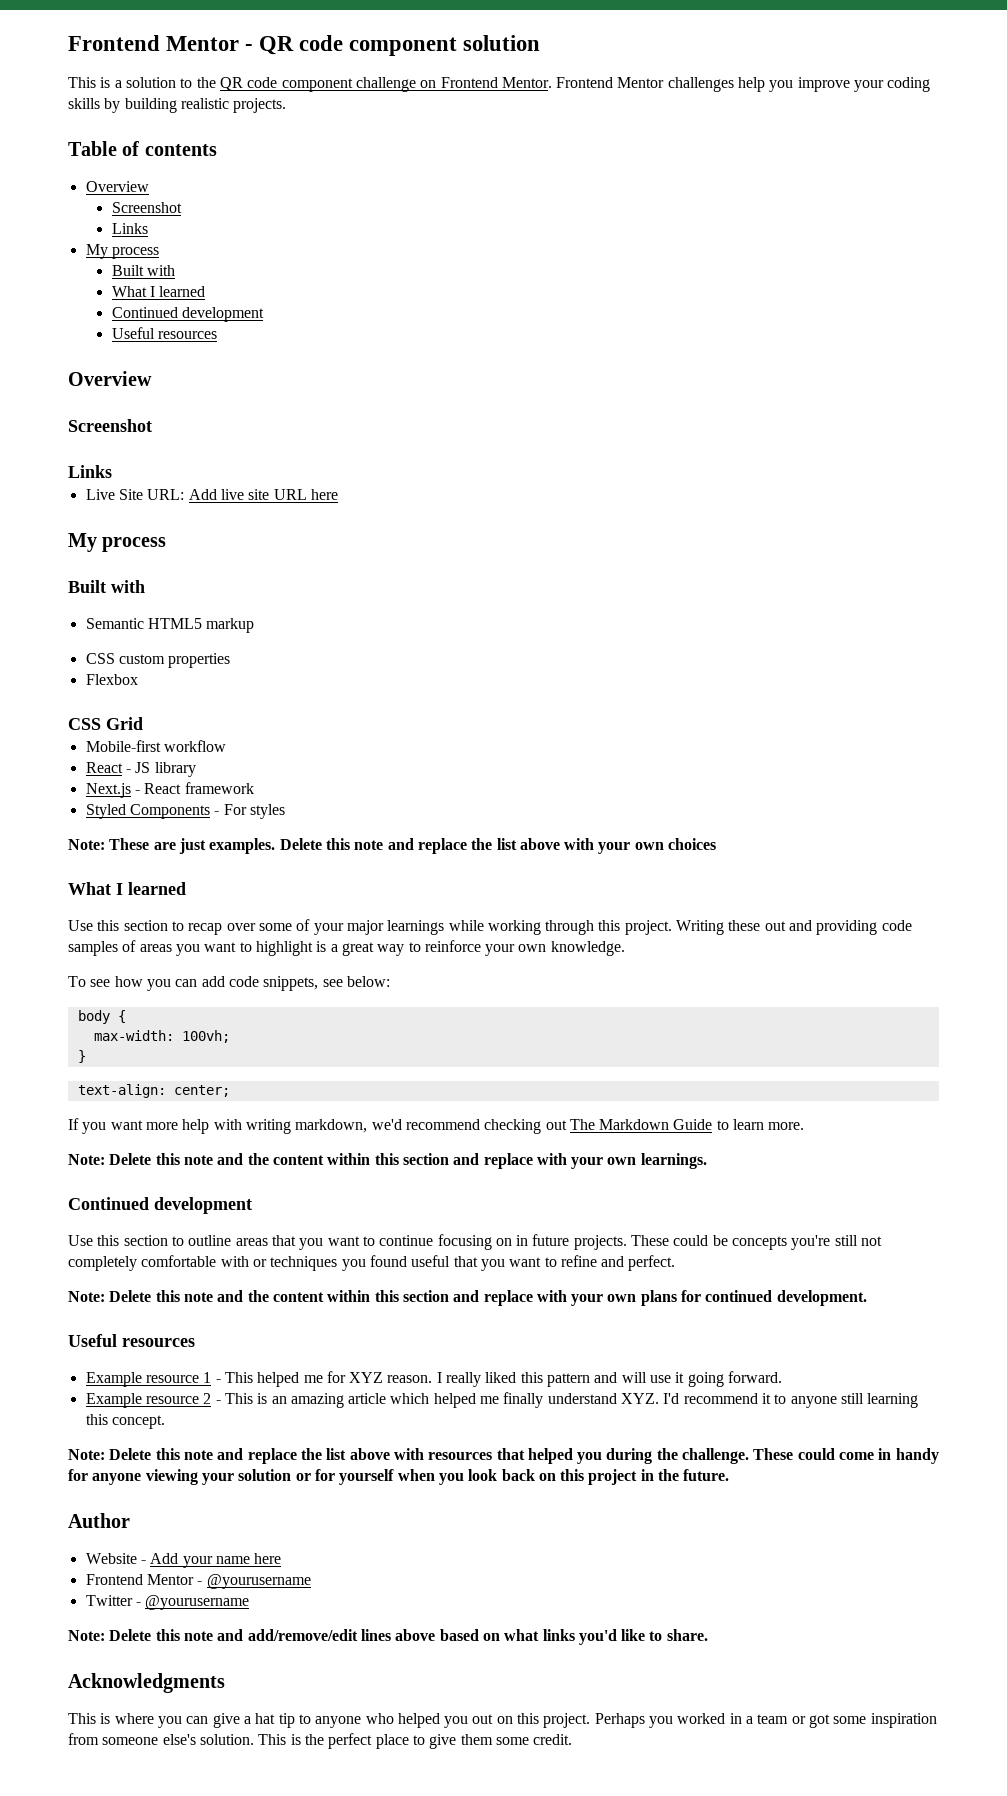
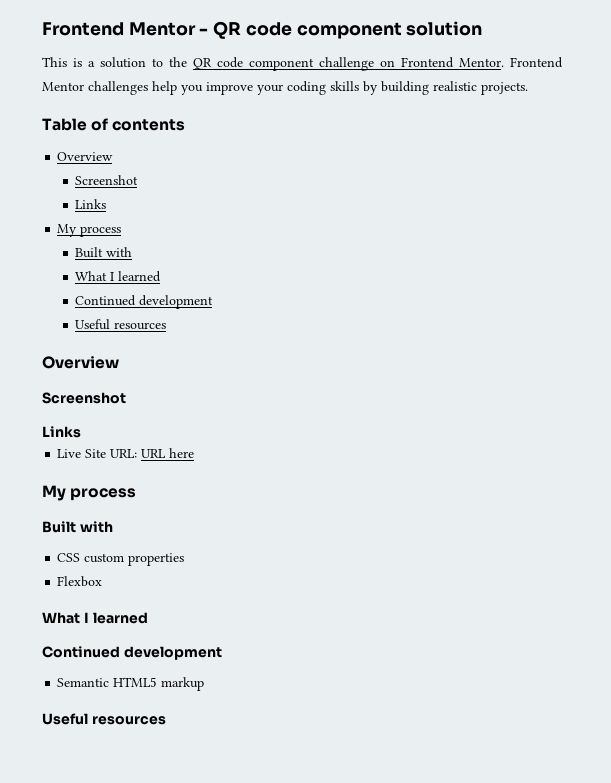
[188,489,270,500] Add live site -> (138, 453) none
[85,618,255,633] // Semantic HTML5 markup -> (113, 527) none
[68,717,143,730] [85,740,226,752] [85,762,196,777] [85,782,254,798] [85,804,285,819] [68,838,717,854] [68,882,186,895] [68,919,912,935] [68,940,625,956] [68,976,390,991] [77,1010,126,1024] [93,1030,230,1043] [77,1050,86,1063] [77,1084,230,1098] [68,1118,805,1134] [68,1153,707,1169] [68,1197,252,1214] [68,1234,883,1250] [68,1255,676,1271] [68,1290,867,1306] [68,1334,195,1347] [85,1371,783,1387] [85,1392,919,1408] [85,1414,165,1429] [68,1448,939,1464] [68,1469,730,1485] [68,1513,130,1528] [85,1553,282,1568] [85,1574,311,1589] [85,1595,250,1610] [68,1629,708,1645] [68,1673,225,1693] [68,1713,937,1728] [68,1733,573,1749] CSS Grid // Mobile-first workflow // React - JS library // Next.js - React framework // Styled Components - For styles // Note: These are just examples. Delete this note and replace the list above with your own choices // What I learned // Use this section to recap over some of your major learnings while working through this project. Writing these out and providing code samples of areas you want to highlight is a great way to reinforce your own knowledge. // To see how you can add code snippets, see below: // body { // max-width: 100vh; // } // text-align: center; // If you want more help with writing markdown, we'd recommend checking out The Markdown Guide to learn more. // Note: Delete this note and the content within this section and replace with your own learnings. // Continued development // Use this section to outline areas that you want to continue focusing on in future projects. These could be concepts you're still not completely comfortable with or techniques you found useful that you want to refine and perfect. // Note: Delete this note and the content within this section and replace with your own plans for continued development. // Useful resources // Example resource 1 - This helped me for XYZ reason. I really liked this pattern and will use it going forward. // Example resource 2 - This is an amazing article which helped me finally understand XYZ. I'd recommend it to anyone still learning this concept. // Note: Delete this note and replace the list above with resources that helped you during the challenge. These could come in handy for anyone viewing your solution or for yourself when you look back on this project in the future. // Author // Website - Add your name here // Frontend Mentor - @yourusername // Twitter - @yourusername // Note: Delete this note and add/remove/edit lines above based on what links you'd like to share. // Acknowledgments // This is where you can give a hat tip to anyone who helped you out on this project. Perhaps you worked in a team or got some inspiration from someone else's solution. This is the perfect place to give them some credit. -> [42,612,148,624] [42,646,222,660] [57,677,205,691] [42,713,166,725] What I learned // Continued development // Semantic HTML5 markup // Useful resources

